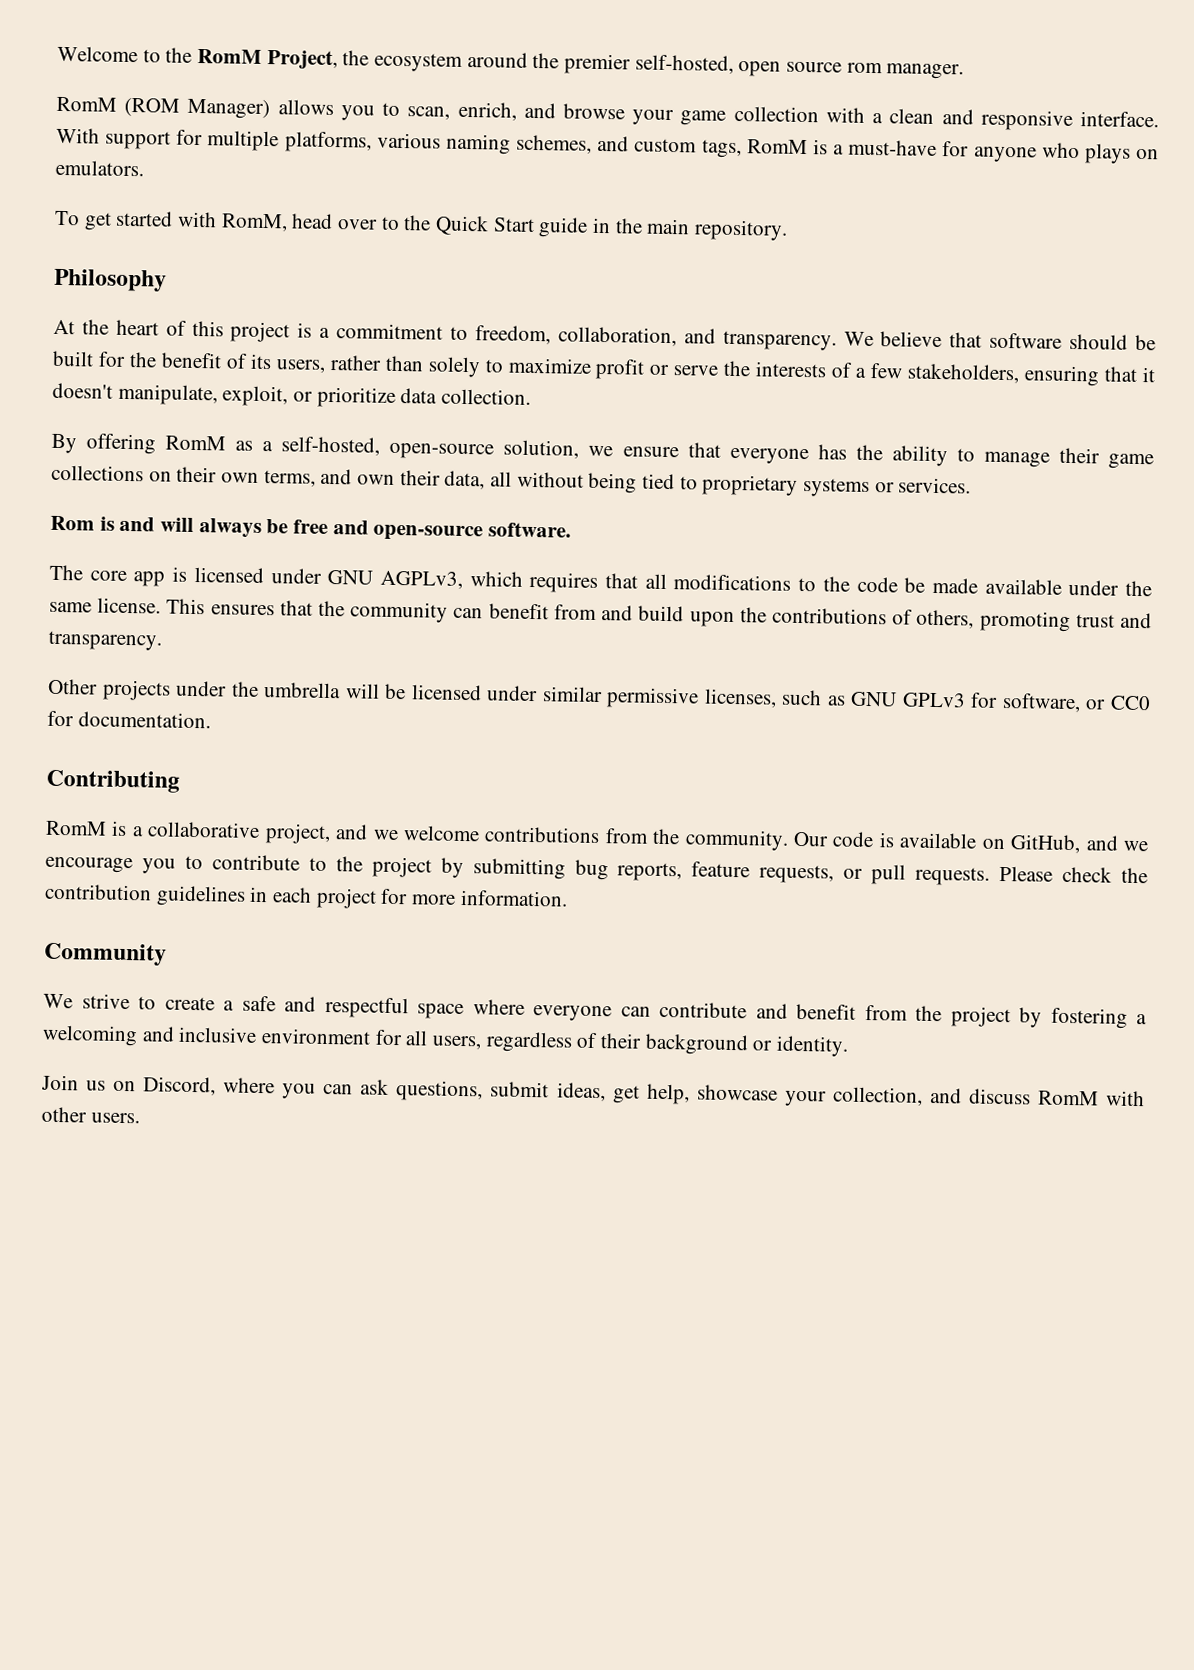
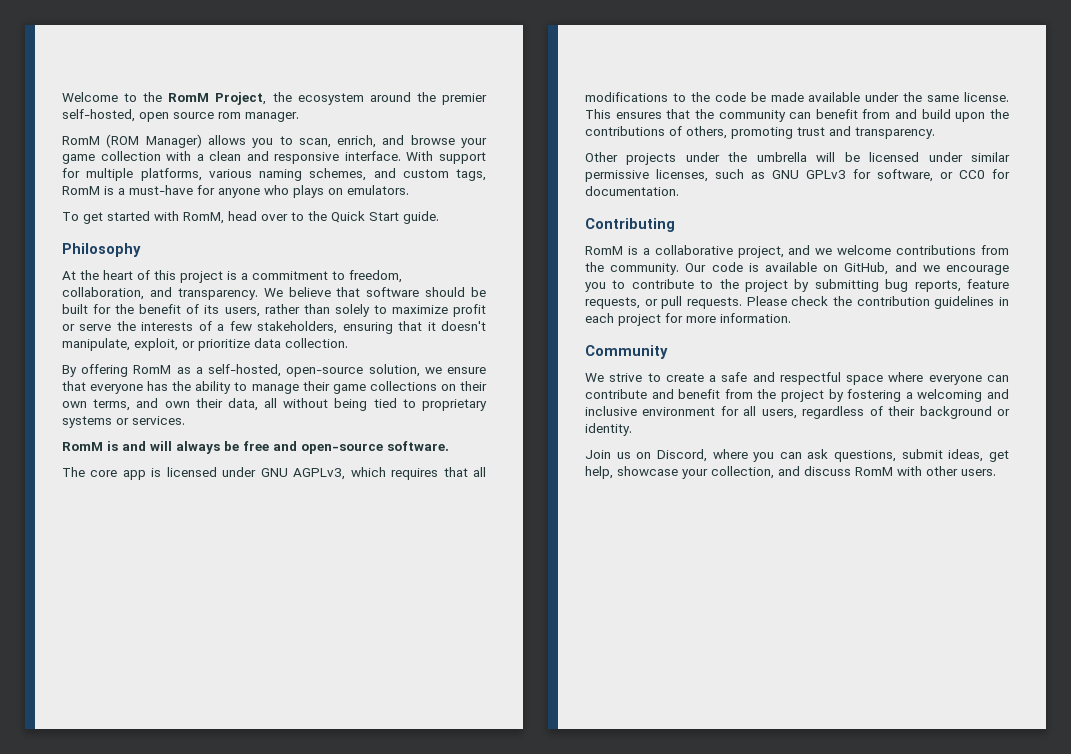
[538,217,789,241] guide in the main repository. -> [403,211,439,224] guide.
[50,515,95,531] Rom -> [62,442,103,451] RomM

